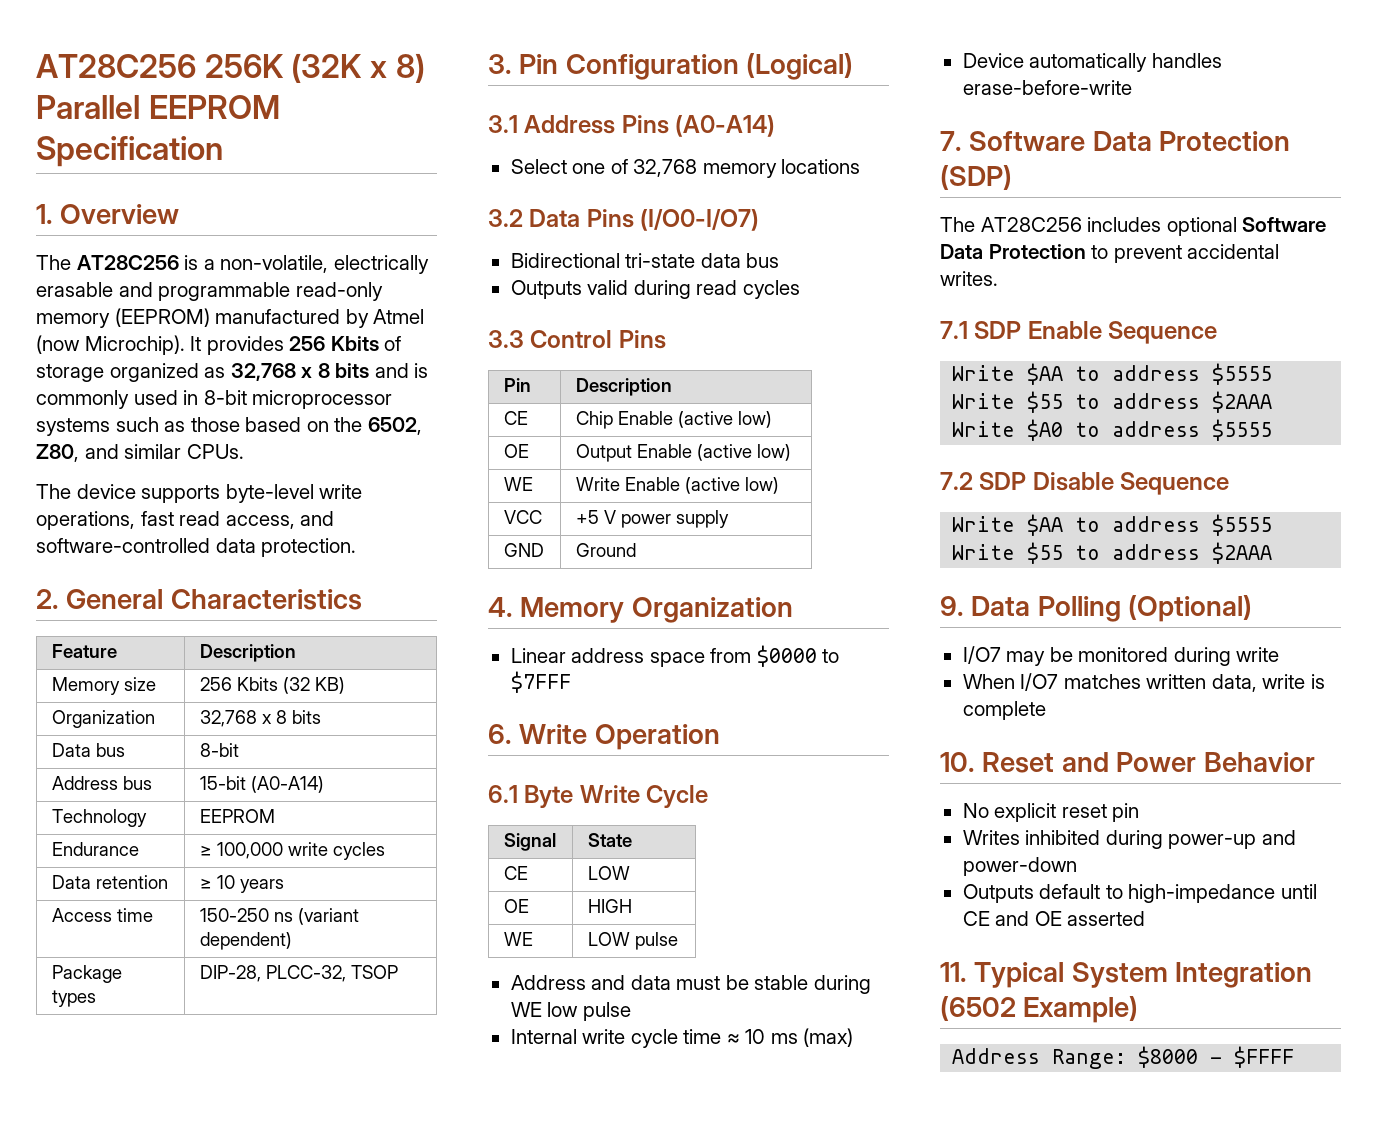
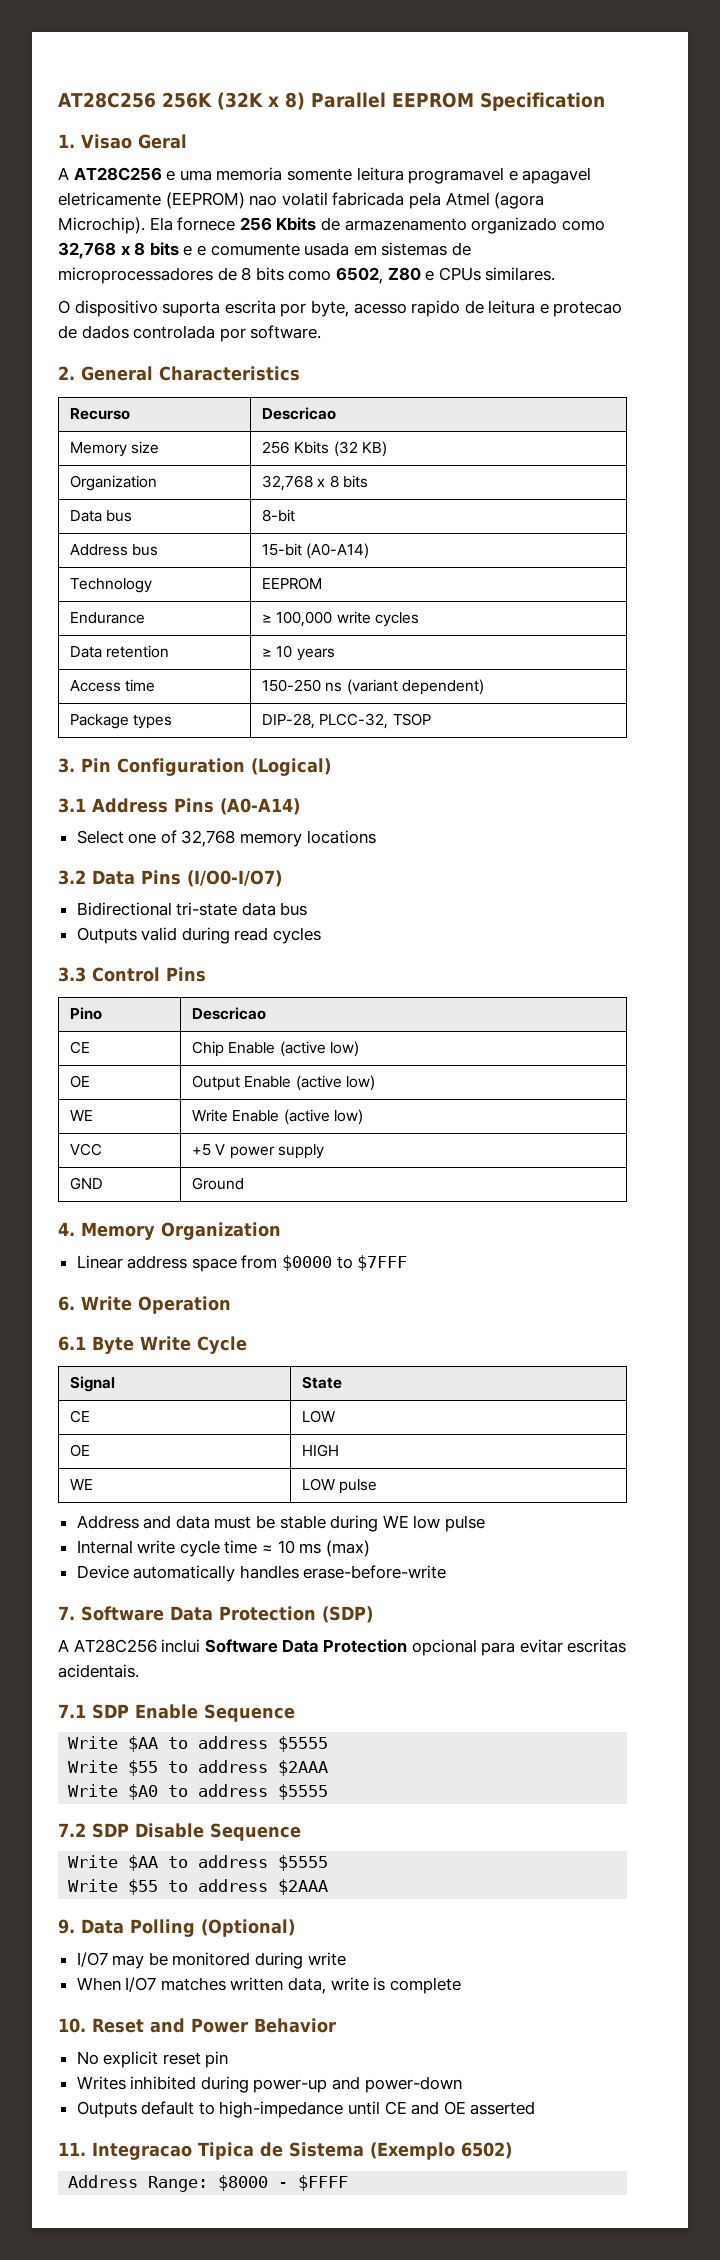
[60,204,180,224] [36,255,429,274] [36,282,383,301] [36,308,425,328] [36,335,402,355] [36,363,429,382] [36,390,393,409] [36,417,422,436] [36,444,244,462] [36,484,363,503] [36,511,335,530] [36,538,357,557] Overview // The AT28C256 is a non-volatile, electrically erasable and programmable read-only memory (EEPROM) manufactured by Atmel (now Microchip). It provides 256 Kbits of storage organized as 32,768 x 8 bits and is commonly used in 8-bit microprocessor systems such as those based on the 6502, Z80, and similar CPUs. // The device supports byte-level write operations, fast read access, and software-controlled data protection. -> [81,134,187,149] [58,167,592,184] [58,192,545,209] [58,217,605,234] [58,242,471,259] [58,267,556,284] [58,300,623,317] [58,325,322,342] Visao Geral // A AT28C256 e uma memoria somente leitura programavel e apagavel eletricamente (EEPROM) nao volatil fabricada pela Atmel (agora Microchip). Ela fornece 256 Kbits de armazenamento organizado como 32,768 x 8 bits e e comumente usada em sistemas de microprocessadores de 8 bits como 6502, Z80 e CPUs similares. // O dispositivo suporta escrita por byte, acesso rapido de leitura e protecao de dados controlada por software.
[51,644,117,658] [199,644,296,662] Feature | Description -> [70,408,131,420] [262,407,337,420] Recurso | Descricao
[503,378,531,392] [575,378,672,396] Pin | Description -> [70,1007,103,1020] [192,1007,267,1020] Pino | Descricao
[940,217,1327,236] [940,244,1280,263] [940,271,998,286] The AT28C256 includes optional Software Data Protection to prevent accidental writes. -> [58,1639,627,1656] [58,1664,139,1678] A AT28C256 inclui Software Data Protection opcional para evitar escritas acidentais.
[974,962,1313,988] [940,996,1139,1023] Typical System Integration (6502 Example) -> [92,2142,512,2160] Integracao Tipica de Sistema (Exemplo 6502)

